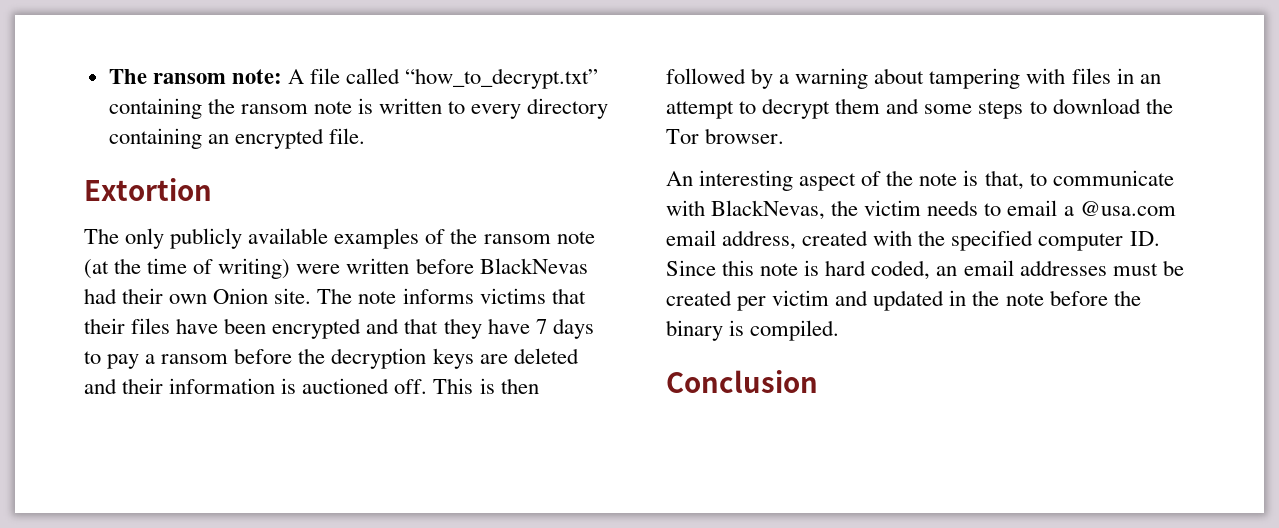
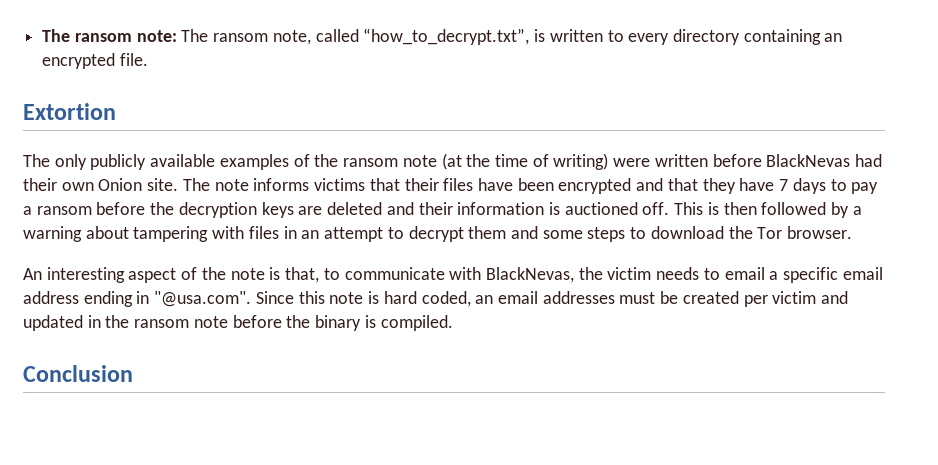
[287,68,599,89] [108,98,352,119] A file called “how_to_decrypt.txt” containing the ransom note -> [181,28,530,45] The ransom note, called “how_to_decrypt.txt”,
[1079,201,1176,216] [666,230,1160,251] @usa.com email address, created with the specified computer ID. -> [783,267,883,283] [23,291,252,307] specific email address ending in "@usa.com".
(1000, 298) none -> [134,319,190,328] ransom

